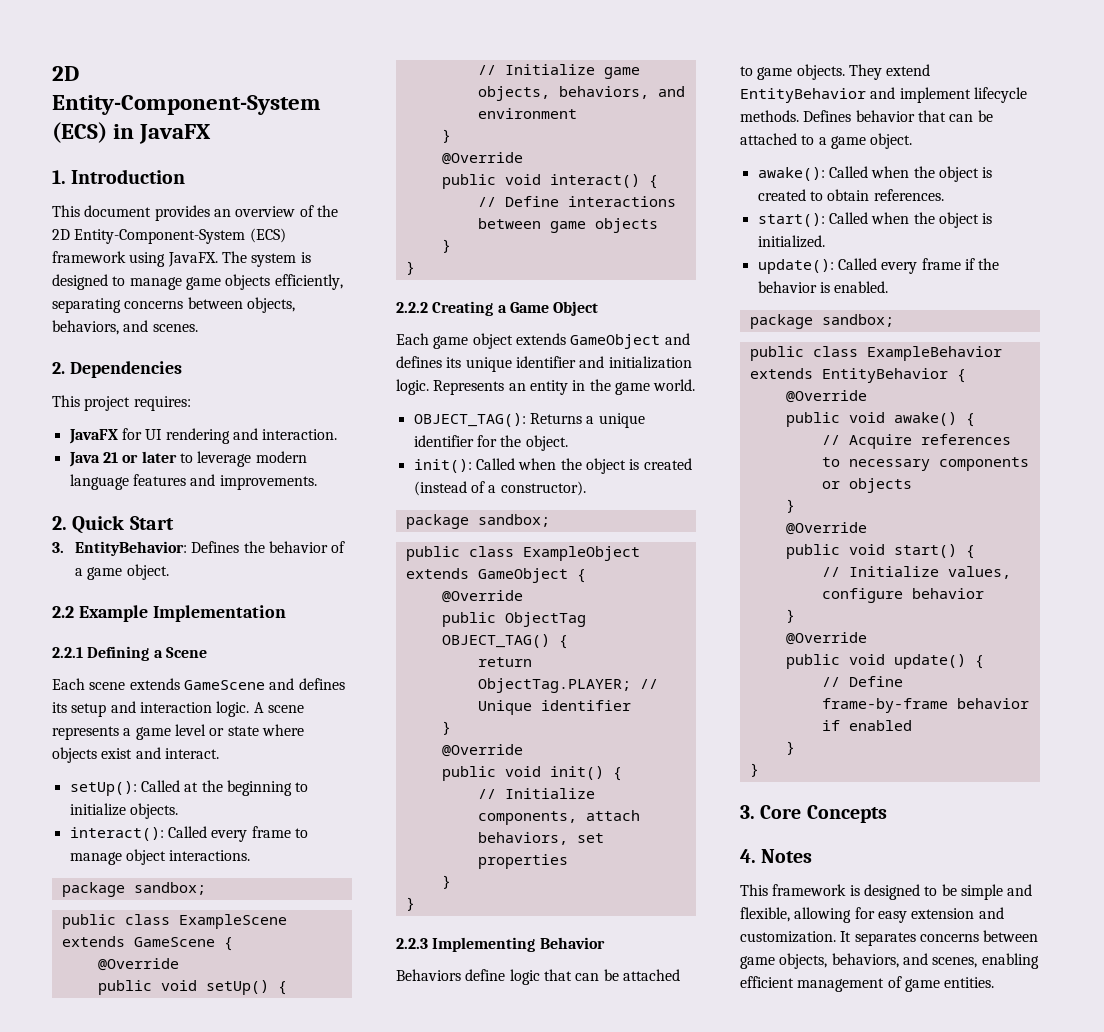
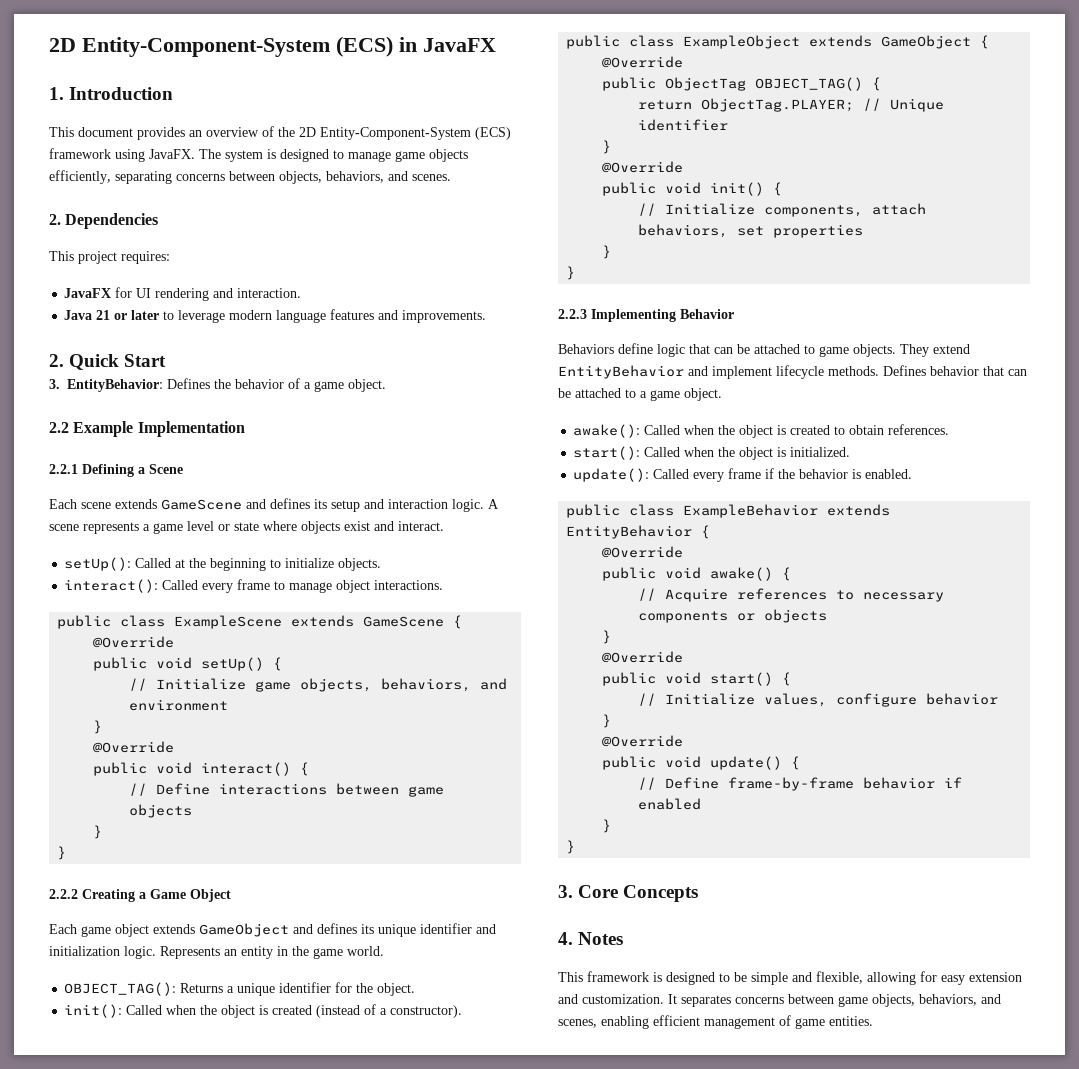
[61,882,206,897] // package sandbox; -> (444, 585) none
[405,514,550,529] // package sandbox; -> (463, 1011) none
[749,314,894,329] // package sandbox; -> (913, 474) none

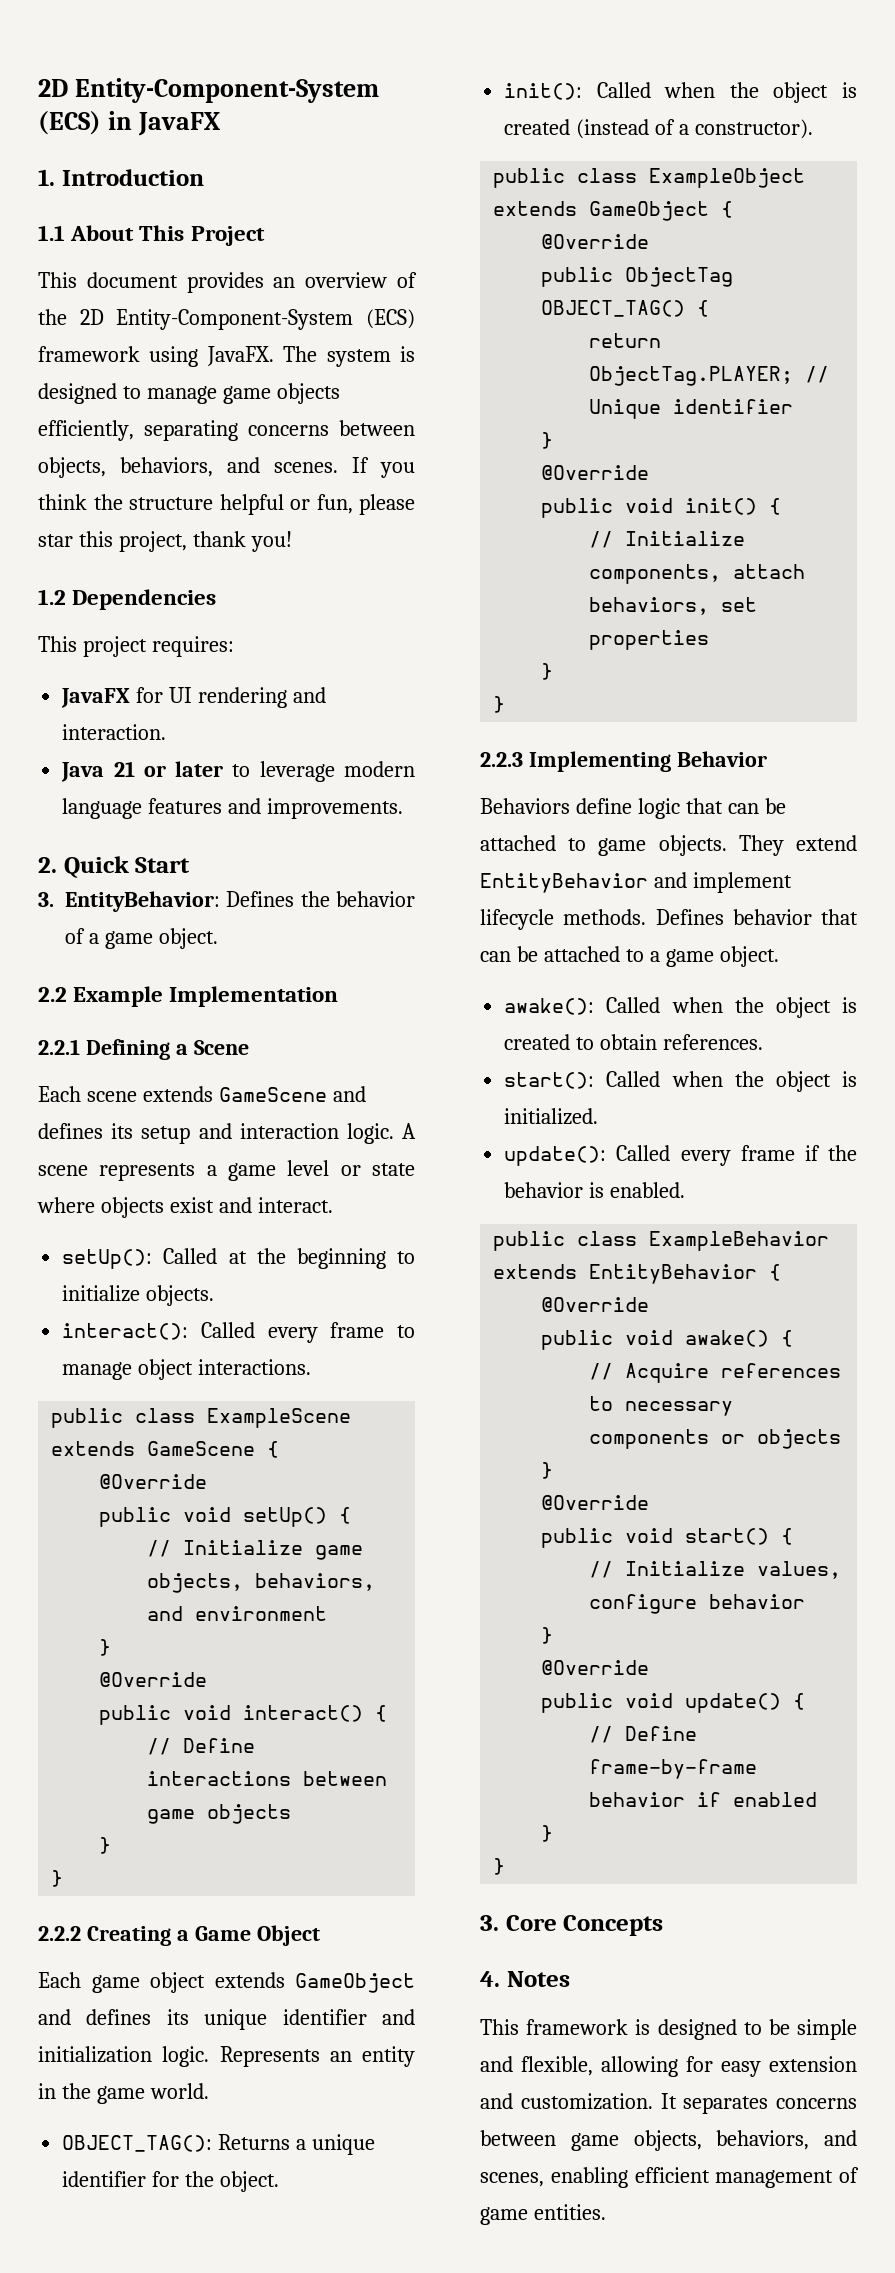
(174, 93) none -> [38,225,265,246] // 1.1 About This Project
[49,214,61,225] // 2. -> [352,457,415,478] [38,494,415,515] [38,531,292,552] [38,589,66,605] If you think the structure helpful or fun, please star this project, thank you! // 1.2

